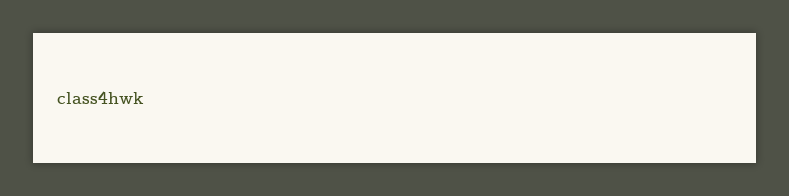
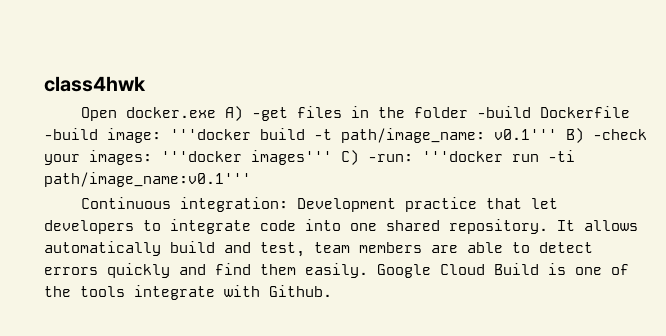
(144, 97) none -> [81,106,631,121] [44,128,647,143] [44,150,575,165] [44,172,251,187] [81,197,559,212] [44,219,638,234] [44,241,593,257] [44,263,629,278] [44,285,332,300] // Open docker.exe A) -get files in the folder -build Dockerfile -build image: '''docker build -t path/image_name: v0.1''' B) -check your images: '''docker images''' C) -run: '''docker run -ti path/image_name:v0.1''' // Continuous integration: Development practice that let developers to integrate code into one shared repository. It allows automatically build and test, team members are able to detect errors quickly and find them easily. Google Cloud Build is one of the tools integrate with Github.

